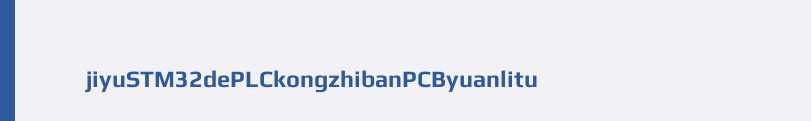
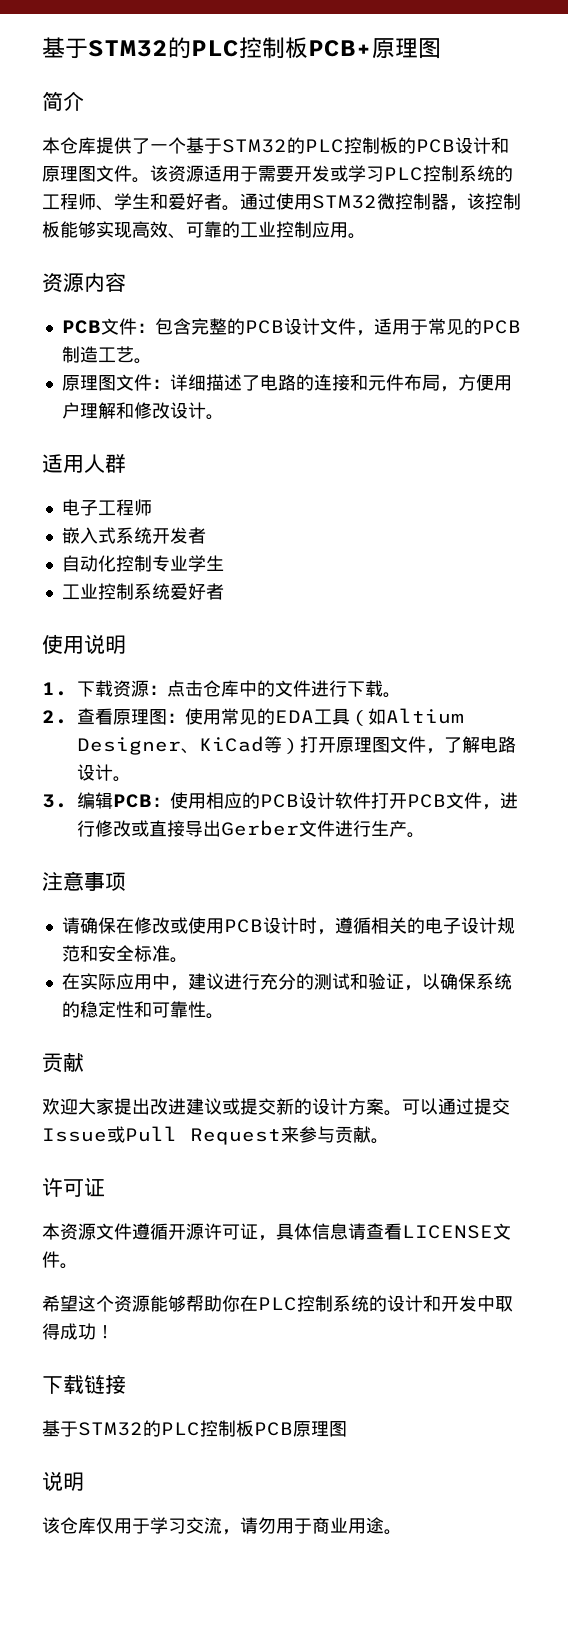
[85,70,538,93] jiyuSTM32dePLCkongzhibanPCByuanlitu -> [42,37,441,59] [42,91,84,111] [42,137,509,154] [42,165,513,183] [42,193,521,211] [42,221,366,239] [42,272,126,293] [61,318,521,336] [61,346,152,364] [61,374,512,392] [61,402,224,420] [42,454,126,473] [61,499,152,516] [61,527,206,544] [61,555,224,572] [61,583,224,600] [42,634,126,654] [42,680,401,698] [42,708,464,726] [77,736,516,755] [77,764,131,782] [42,792,518,810] [77,820,425,838] [42,871,126,891] [61,917,515,935] [61,945,188,963] [61,973,512,991] [61,1001,224,1019] [42,1053,84,1073] [42,1098,510,1116] [42,1126,389,1145] [42,1178,105,1197] [42,1223,511,1241] [42,1251,78,1269] [42,1295,513,1312] [42,1323,114,1340] [42,1374,126,1395] [42,1420,347,1437] [42,1471,84,1491] [42,1517,402,1535] 基于STM32的PLC控制板PCB+原理图 // 简介 // 本仓库提供了一个基于STM32的PLC控制板的PCB设计和原理图文件。该资源适用于需要开发或学习PLC控制系统的工程师、学生和爱好者。通过使用STM32微控制器，该控制板能够实现高效、可靠的工业控制应用。 // 资源内容 // PCB文件：包含完整的PCB设计文件，适用于常见的PCB制造工艺。 // 原理图文件：详细描述了电路的连接和元件布局，方便用户理解和修改设计。 // 适用人群 // 电子工程师 // 嵌入式系统开发者 // 自动化控制专业学生 // 工业控制系统爱好者 // 使用说明 // 1.下载资源：点击仓库中的文件进行下载。 // 2.查看原理图：使用常见的EDA工具（如Altium Designer、KiCad等）打开原理图文件，了解电路设计。 // 3.编辑PCB：使用相应的PCB设计软件打开PCB文件，进行修改或直接导出Gerber文件进行生产。 // 注意事项 // 请确保在修改或使用PCB设计时，遵循相关的电子设计规范和安全标准。 // 在实际应用中，建议进行充分的测试和验证，以确保系统的稳定性和可靠性。 // 贡献 // 欢迎大家提出改进建议或提交新的设计方案。可以通过提交Issue或Pull Request来参与贡献。 // 许可证 // 本资源文件遵循开源许可证，具体信息请查看LICENSE文件。 // 希望这个资源能够帮助你在PLC控制系统的设计和开发中取得成功！ // 下载链接 // 基于STM32的PLC控制板PCB原理图 // 说明 // 该仓库仅用于学习交流，请勿用于商业用途。

